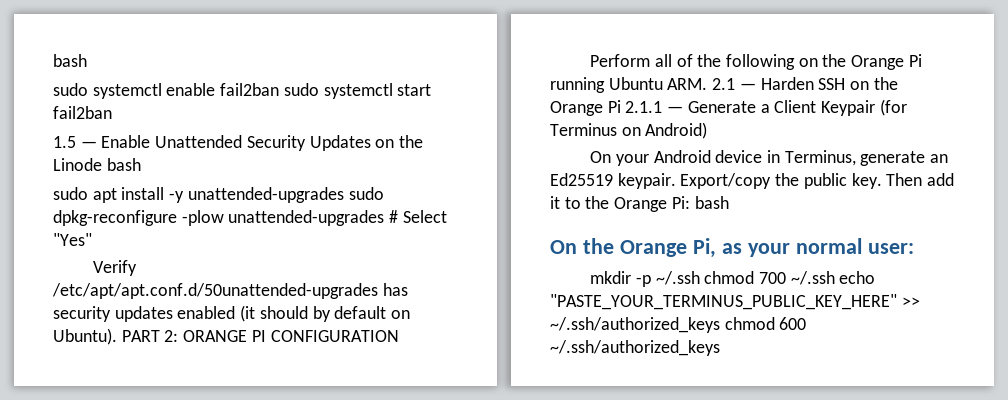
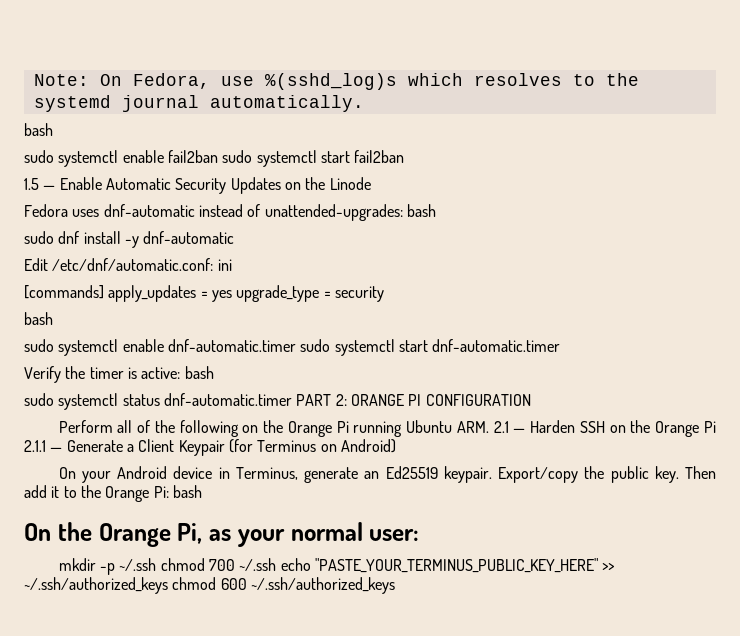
(53, 60) none -> [33,73,639,90] [33,95,364,112] Note: On Fedora, use %(sshd_log)s which resolves to the systemd journal automatically. //
[155,135,243,148] Unattended -> [105,178,171,190] Automatic
[106,158,141,171] [53,187,117,203] bash // sudo apt -> [24,204,436,221] [24,231,80,244] // Fedora uses dnf-automatic instead of unattended-upgrades: bash // sudo dnf
[187,187,384,203] [53,210,447,226] [53,233,92,246] [93,260,138,276] [52,283,408,299] [53,305,411,322] [53,328,117,345] unattended-upgrades sudo dpkg-reconfigure -plow unattended-upgrades # Select "Yes" // Verify /etc/apt/apt.conf.d/50unattended-upgrades has security updates enabled (it should by default on Ubuntu). -> [143,231,235,244] [24,258,232,271] [24,285,384,302] [24,312,53,325] [24,339,561,356] [24,366,214,383] [24,393,292,410] dnf-automatic // Edit /etc/dnf/automatic.conf: ini // [commands] apply_updates = yes upgrade_type = security // bash // sudo systemctl enable dnf-automatic.timer sudo systemctl start dnf-automatic.timer // Verify the timer is active: bash // sudo systemctl status dnf-automatic.timer

